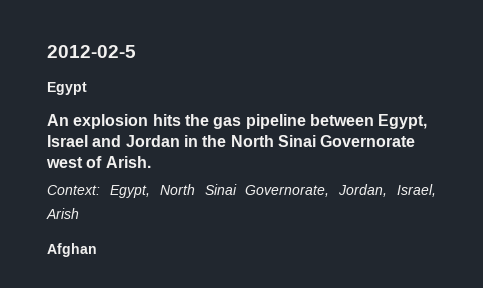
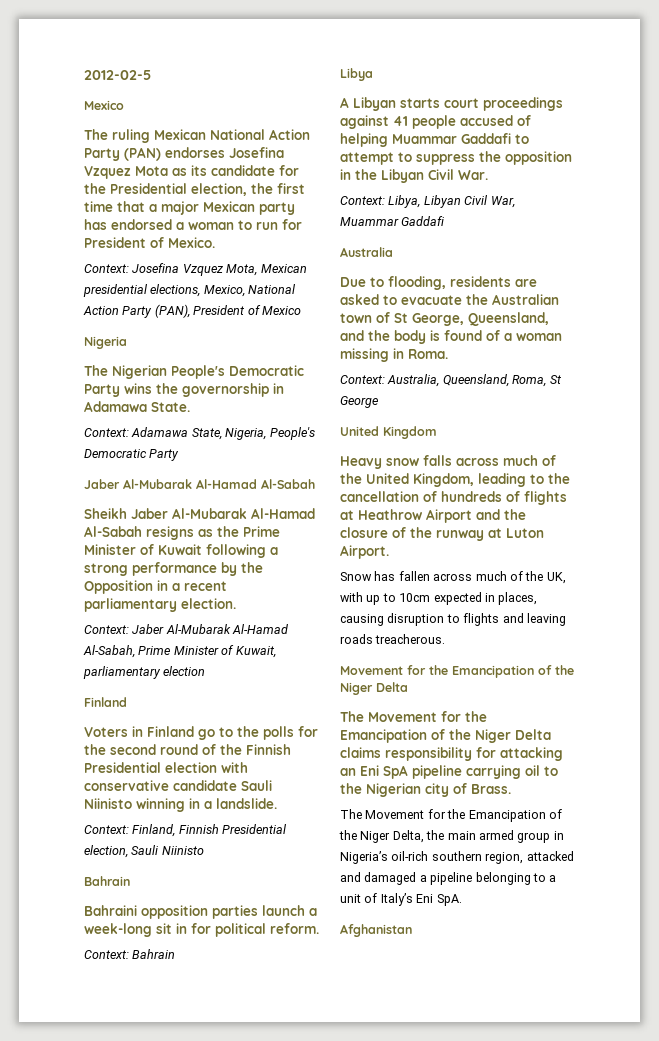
[47,82,87,95] [47,114,428,129] [47,135,416,147] [46,156,151,168] [47,184,436,198] [46,208,79,219] [47,243,97,257] Egypt // An explosion hits the gas pipeline between Egypt, Israel and Jordan in the North Sinai Governorate west of Arish. // Context: Egypt, North Sinai Governorate, Jordan, Israel, Arish // Afghan -> [84,100,124,110] [84,129,310,143] [84,147,284,161] [84,165,299,179] [84,183,305,196] [84,201,295,215] [84,219,302,230] [84,237,215,248] [84,263,307,276] [83,284,297,297] [83,304,301,318] [84,336,127,349] [84,365,304,379] [84,383,284,397] [84,401,190,412] [84,427,315,440] [84,449,180,461] [84,479,315,489] [84,508,315,519] [84,526,280,540] [84,544,278,558] [84,562,263,576] [84,580,227,594] [84,598,236,612] [84,624,289,634] [83,645,276,658] [83,666,206,679] [84,697,127,707] [84,726,318,740] [84,744,291,755] [84,762,248,773] [84,780,272,791] [84,798,277,812] [84,824,288,837] [84,845,204,858] [84,876,130,886] [84,905,317,919] [84,923,319,937] [84,949,176,959] [340,68,373,81] [340,97,563,111] [340,115,531,129] [340,133,529,147] [340,151,572,165] [340,169,488,183] [340,195,515,208] [340,216,445,226] [340,247,393,257] [340,276,537,290] [340,294,559,305] [340,312,549,326] [340,330,562,344] [340,348,448,362] [340,374,562,387] [340,396,379,408] [340,426,437,439] [340,455,556,469] [340,473,570,487] [340,491,567,505] [340,509,526,523] [340,527,544,541] [340,545,389,559] [340,571,566,584] [340,592,538,605] [340,613,566,626] [340,634,446,644] [340,665,574,678] [340,682,408,695] [340,711,487,722] [340,729,551,743] [340,747,563,761] [340,765,558,779] [340,783,511,797] [340,809,562,822] [339,830,564,843] [340,851,574,864] [340,872,557,885] [340,893,462,906] [340,924,412,937] Mexico // The ruling Mexican National Action Party (PAN) endorses Josefina Vzquez Mota as its candidate for the Presidential election, the first time that a major Mexican party has endorsed a woman to run for President of Mexico. // Context: Josefina Vzquez Mota, Mexican presidential elections, Mexico, National Action Party (PAN), President of Mexico // Nigeria // The Nigerian People's Democratic Party wins the governorship in Adamawa State. // Context: Adamawa State, Nigeria, People's Democratic Party // Jaber Al-Mubarak Al-Hamad Al-Sabah // Sheikh Jaber Al-Mubarak Al-Hamad Al-Sabah resigns as the Prime Minister of Kuwait following a strong performance by the Opposition in a recent parliamentary election. // Context: Jaber Al-Mubarak Al-Hamad Al-Sabah, Prime Minister of Kuwait, parliamentary election // Finland // Voters in Finland go to the polls for the second round of the Finnish Presidential election with conservative candidate Sauli Niinisto winning in a landslide. // Context: Finland, Finnish Presidential election, Sauli Niinisto // Bahrain // Bahraini opposition parties launch a week-long sit in for political reform. // Context: Bahrain // Libya // A Libyan starts court proceedings against 41 people accused of helping Muammar Gaddafi to attempt to suppress the opposition in the Libyan Civil War. // Context: Libya, Libyan Civil War, Muammar Gaddafi // Australia // Due to flooding, residents are asked to evacuate the Australian town of St George, Queensland, and the body is found of a woman missing in Roma. // Context: Australia, Queensland, Roma, St George // United Kingdom // Heavy snow falls across much of the United Kingdom, leading to the cancellation of hundreds of flights at Heathrow Airport and the closure of the runway at Luton Airport. // Snow has fallen across much of the UK, with up to 10cm expected in places, causing disruption to flights and leaving roads treacherous. // Movement for the Emancipation of the Niger Delta // The Movement for the Emancipation of the Niger Delta claims responsibility for attacking an Eni SpA pipeline carrying oil to the Nigerian city of Brass. // The Movement for the Emancipation of the Niger Delta, the main armed group in Nigeria’s oil-rich southern region, attacked and damaged a pipeline belonging to a unit of Italy’s Eni SpA. // Afghanistan

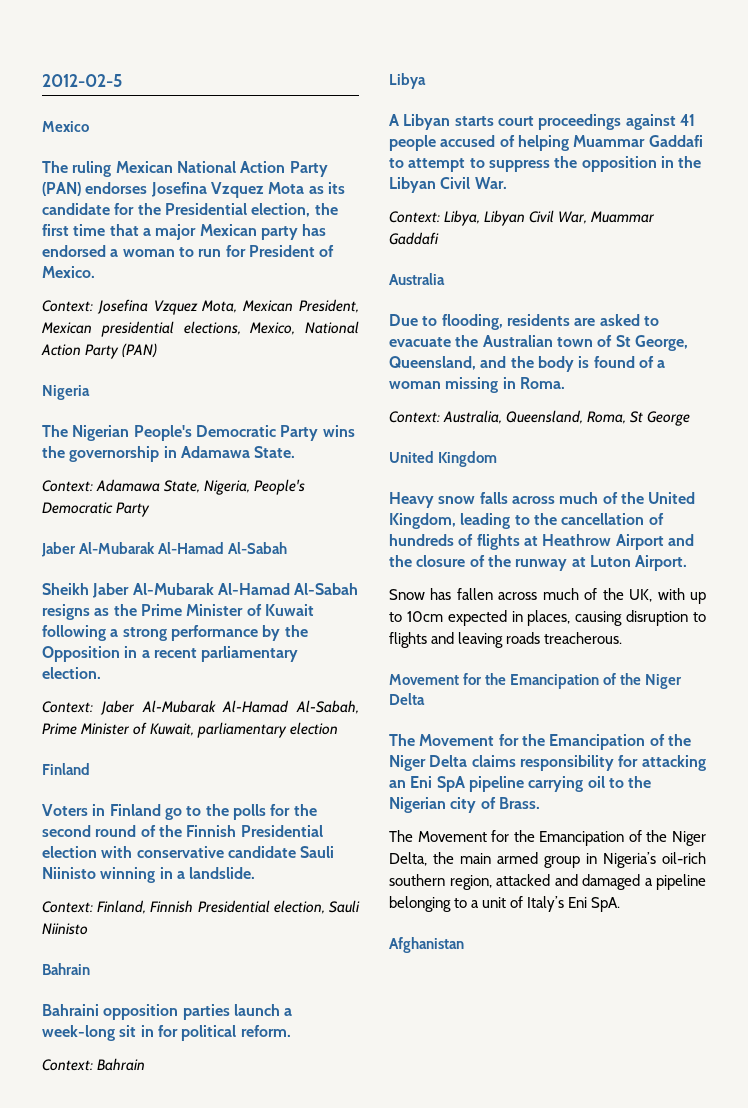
(307, 268) none -> [299,299,359,313] [41,322,92,334] President, Mexican
[154,304,301,318] (PAN), President of Mexico -> [122,343,158,358] (PAN)

